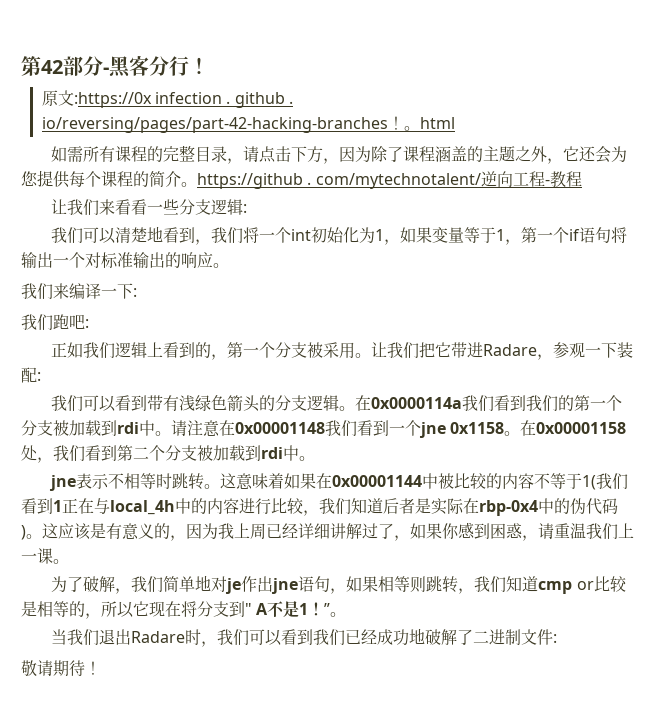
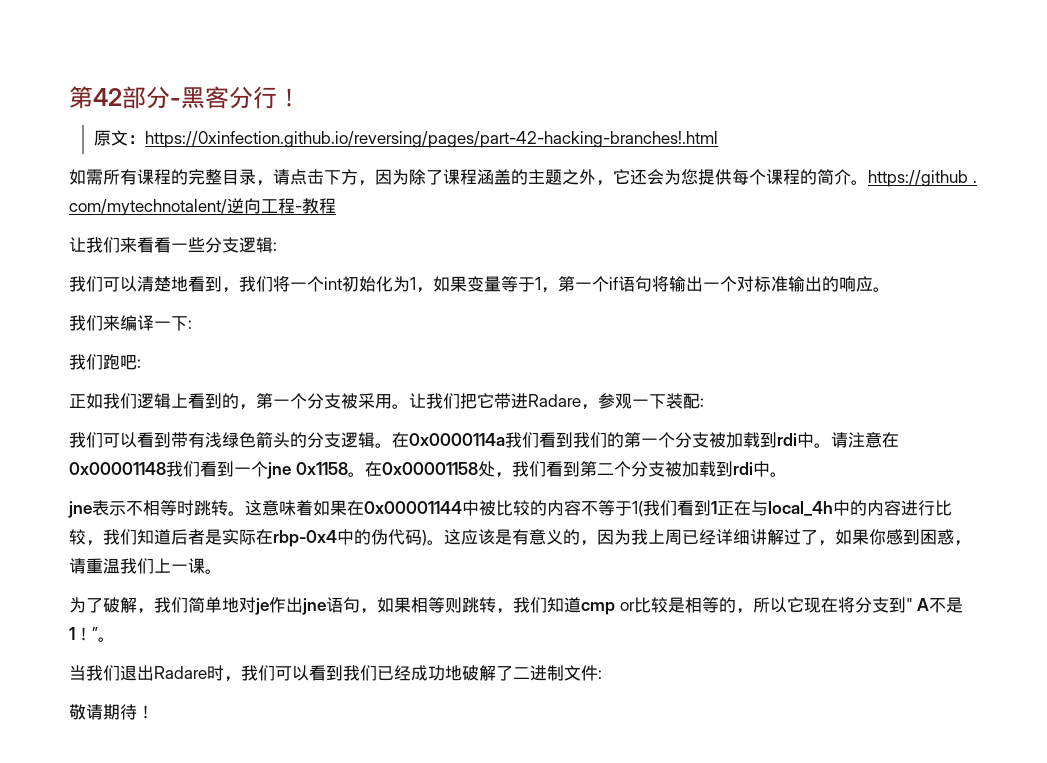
[73,92,293,108] [41,116,455,133] :https://0x infection . github . io/reversing/pages/part-42-hacking-branches！。html -> [127,131,718,148] ：https://0xinfection.github.io/reversing/pages/part-42-hacking-branches!.html

